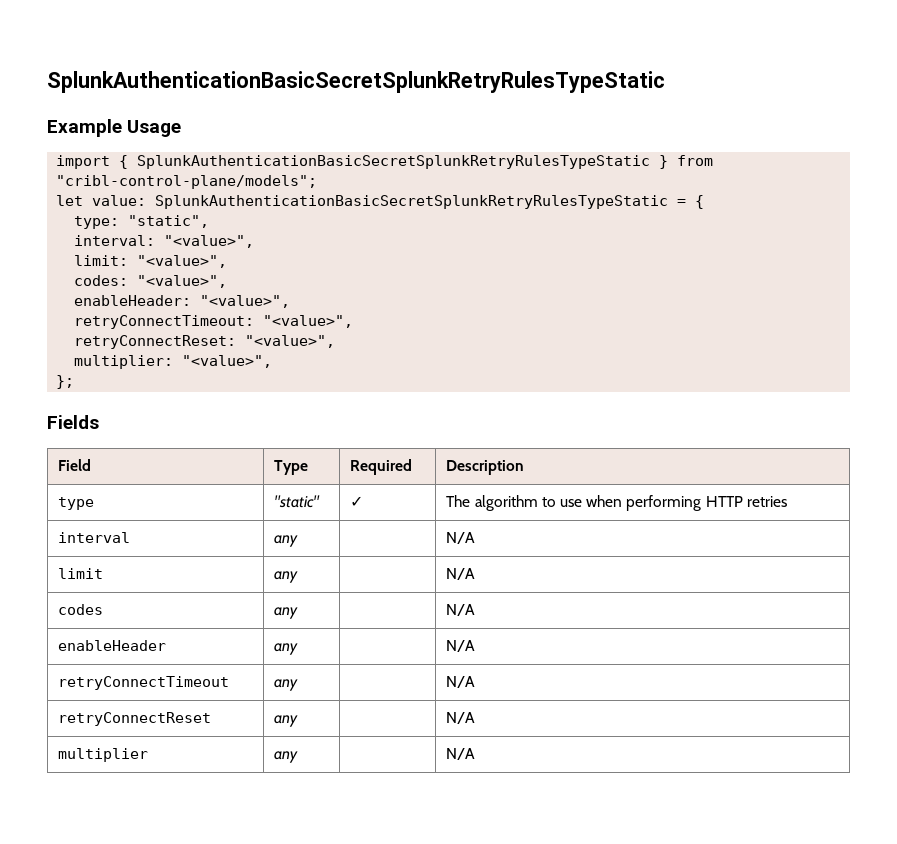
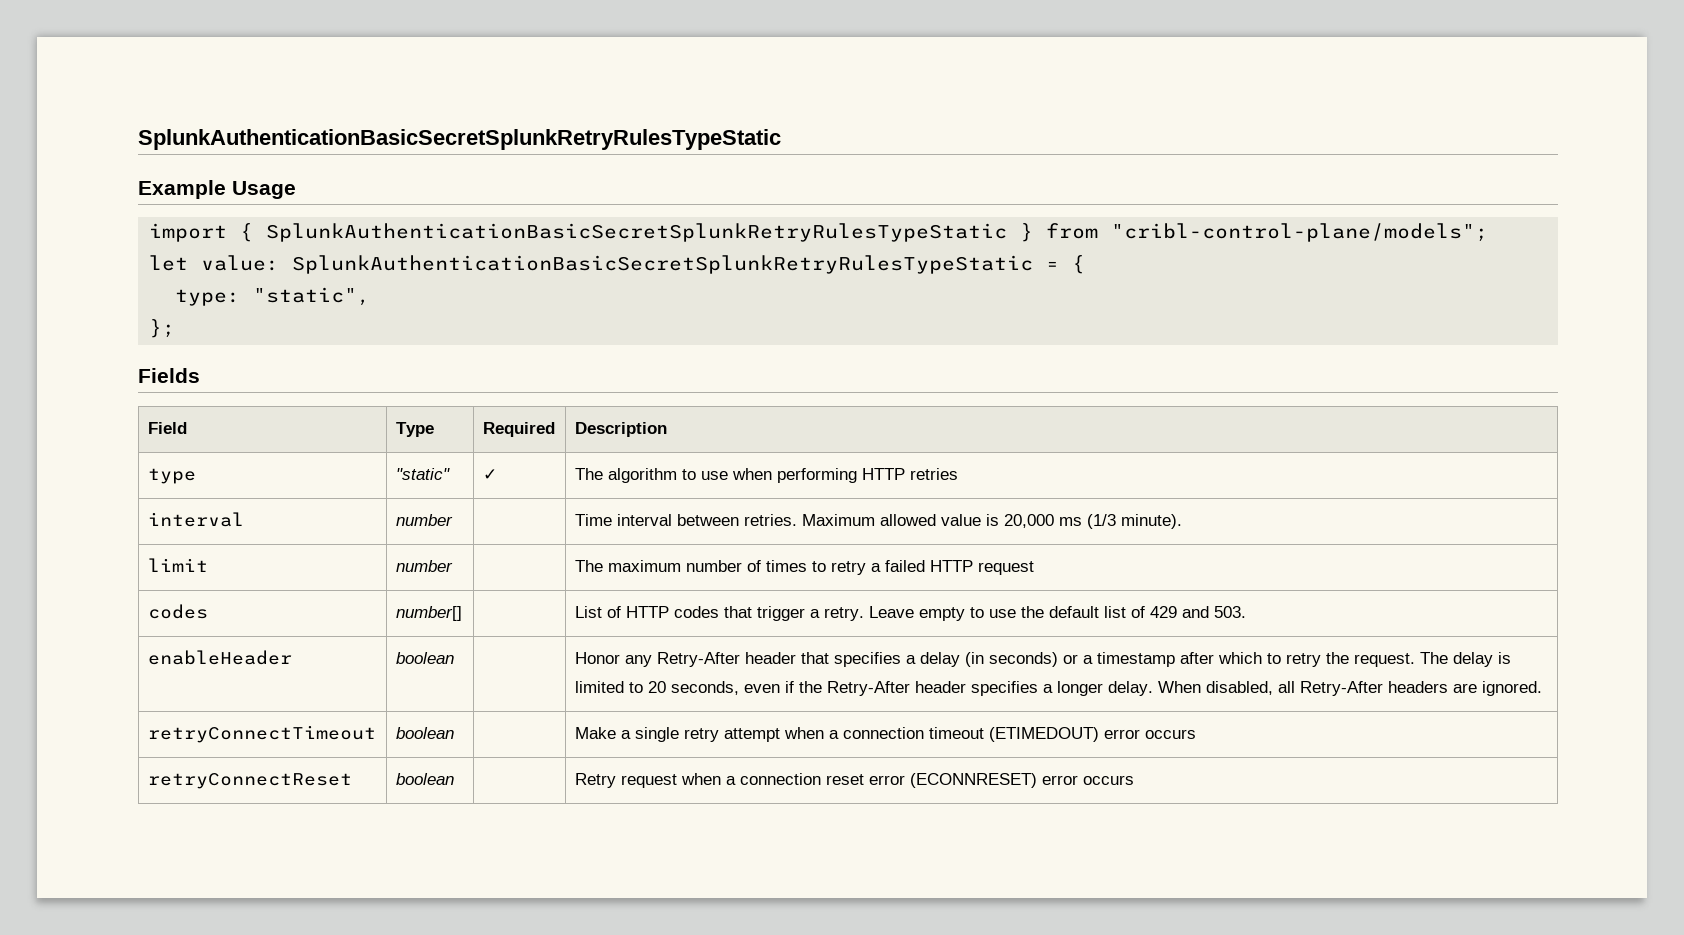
[74,235,255,248] [74,255,228,268] [74,275,228,288] [74,295,291,308] [74,315,354,329] [74,335,336,349] [74,355,273,369] // interval: "<value>", // limit: "<value>", // codes: "<value>", // enableHeader: "<value>", // retryConnectTimeout: "<value>", // retryConnectReset: "<value>", // multiplier: "<value>", -> (371, 296) none
[274,535,299,547] [446,532,476,544] [58,568,104,579] [274,571,299,583] [446,568,476,580] [58,604,104,615] [274,607,299,619] [446,604,476,616] [58,640,167,651] [274,643,299,655] [446,640,476,652] [58,676,230,690] [274,679,299,691] [446,676,476,688] [58,712,212,726] [274,715,299,727] [446,712,476,724] [58,748,149,762] [274,751,299,763] [446,748,476,760] any | | N/A // limit | any | | N/A // codes | any | | N/A // enableHeader | any | | N/A // retryConnectTimeout | any | | N/A // retryConnectReset | any | | N/A // multiplier | any | | N/A -> [395,514,453,526] [574,514,1182,529] [147,558,208,572] [395,560,453,572] [574,560,1034,575] [147,604,208,619] [395,606,462,621] [574,606,1246,621] [147,650,292,665] [395,652,454,664] [574,652,1511,667] [574,681,1542,696] [147,725,376,743] [395,727,454,739] [574,727,1196,742] [147,773,352,789] [395,773,454,785] [574,773,1134,788] number | | Time interval between retries. Maximum allowed value is 20,000 ms (1/3 minute). // limit | number | | The maximum number of times to retry a failed HTTP request // codes | number[] | | List of HTTP codes that trigger a retry. Leave empty to use the default list of 429 and 503. // enableHeader | boolean | | Honor any Retry-After header that specifies a delay (in seconds) or a timestamp after which to retry the request. The delay is limited to 20 seconds, even if the Retry-After header specifies a longer delay. When disabled, all Retry-After headers are ignored. // retryConnectTimeout | boolean | | Make a single retry attempt when a connection timeout (ETIMEDOUT) error occurs // retryConnectReset | boolean | | Retry request when a connection reset error (ECONNRESET) error occurs

